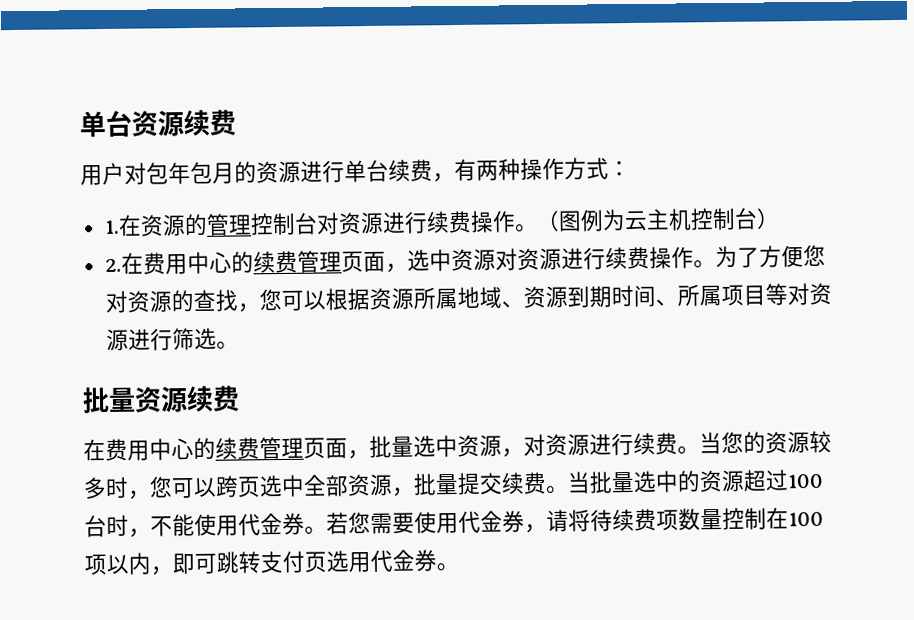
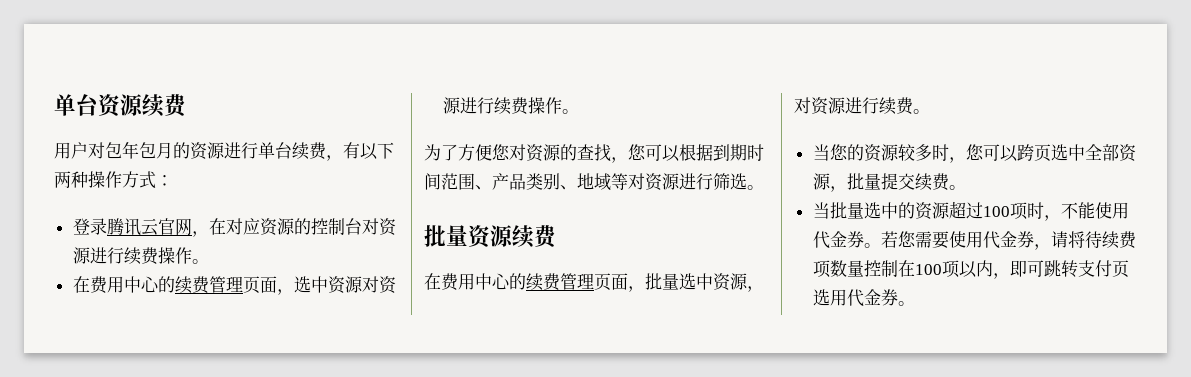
(477, 170) none -> [360,142,394,160] 以下
[103,213,252,237] 1.在资源的管理 -> [72,218,311,237] 登录腾讯云官网，在对应资源的
[535,207,780,233] [104,258,122,272] （图例为云主机控制台） // 2. -> (209, 261) //
(716, 264) none -> (579, 111) //
[368,284,766,310] 资源所属地域、资源到期时间、所属项目 -> [713,144,764,161] [424,173,611,191] 到期时间范围、产品类别、地域
(700, 450) none -> (930, 111) //
(569, 490) none -> (966, 187) //
[84,514,107,538] 台 -> [1009,202,1028,220] 项

